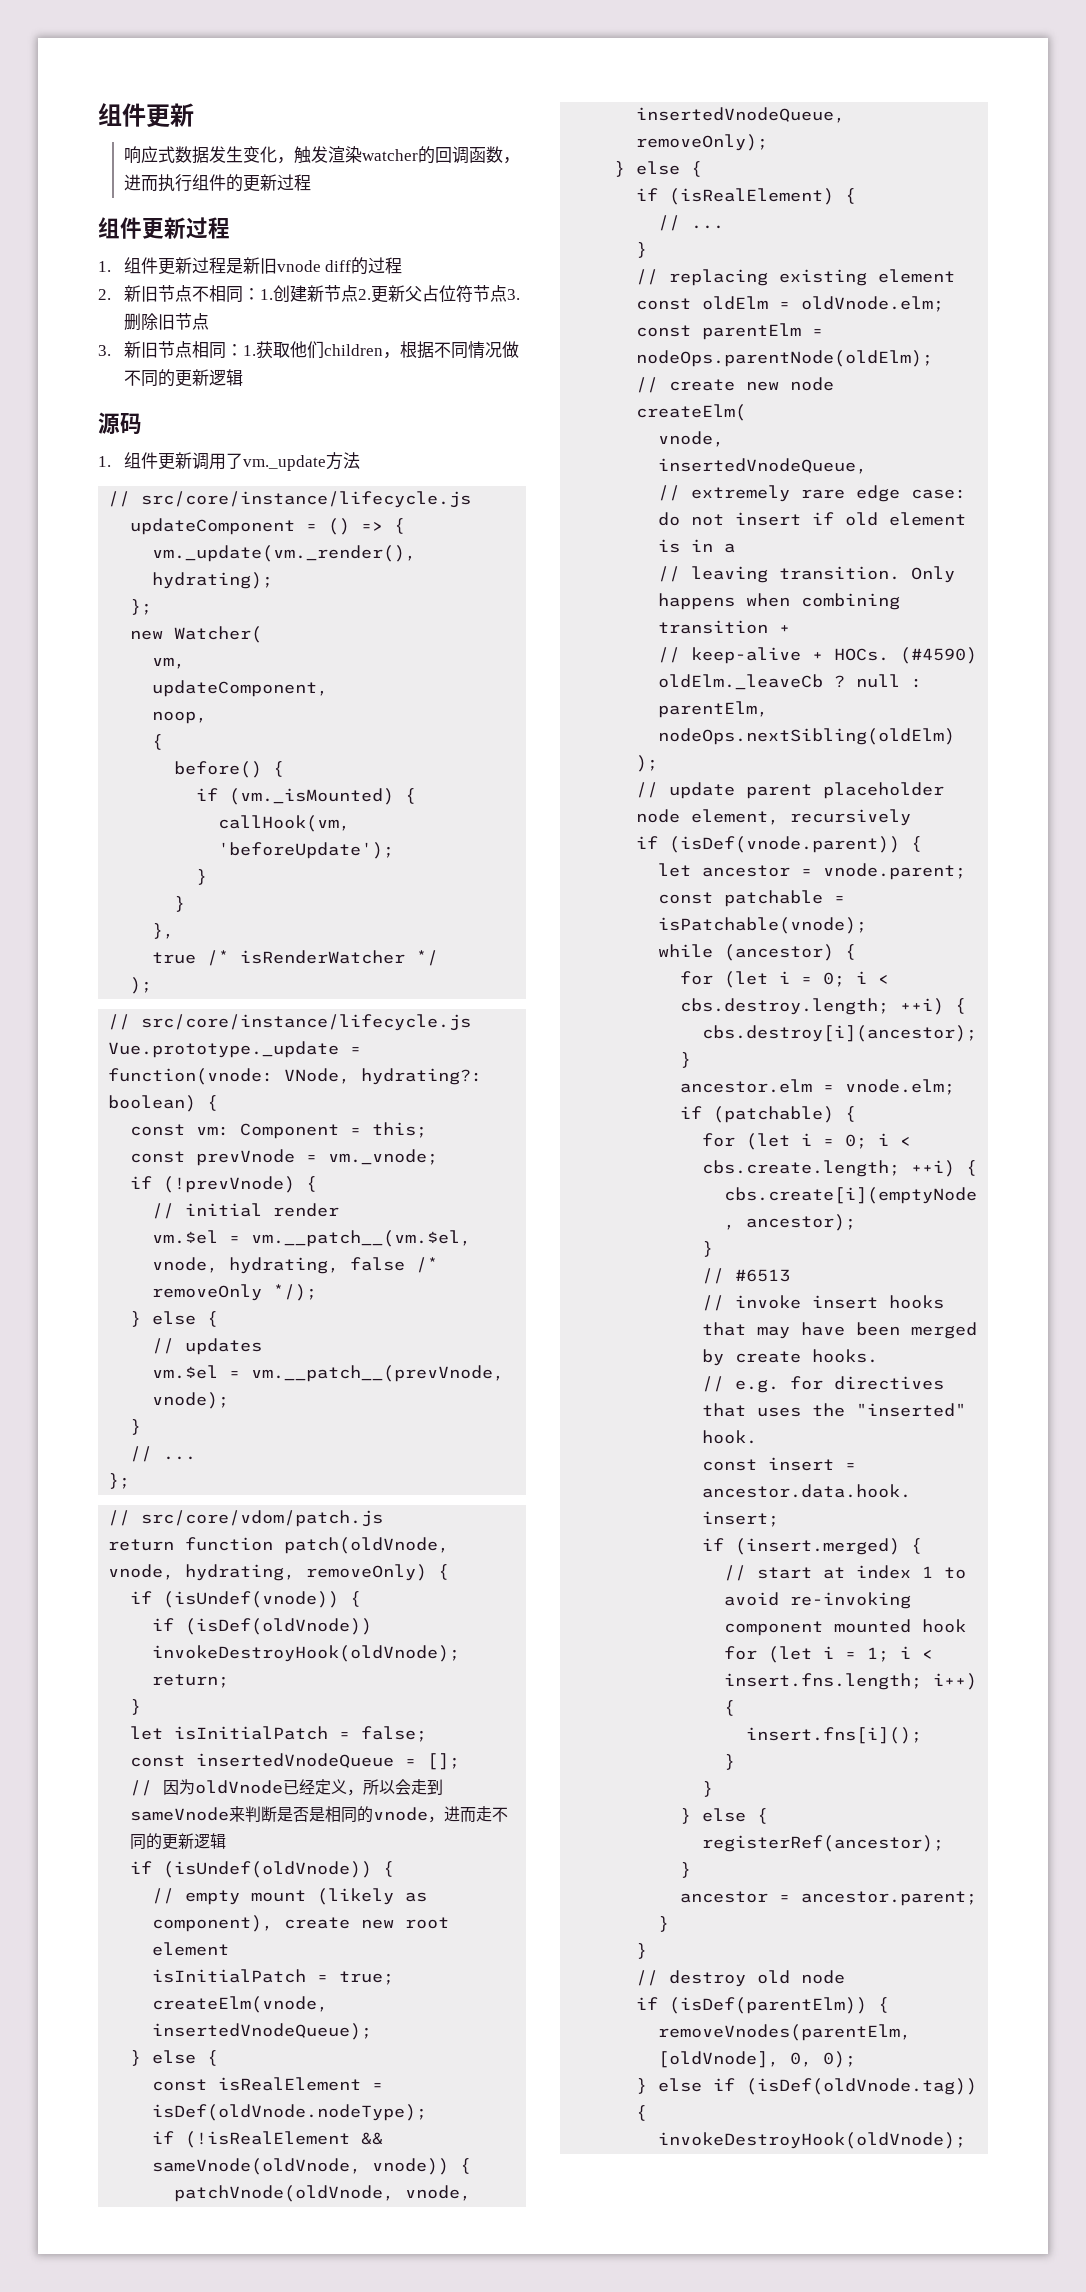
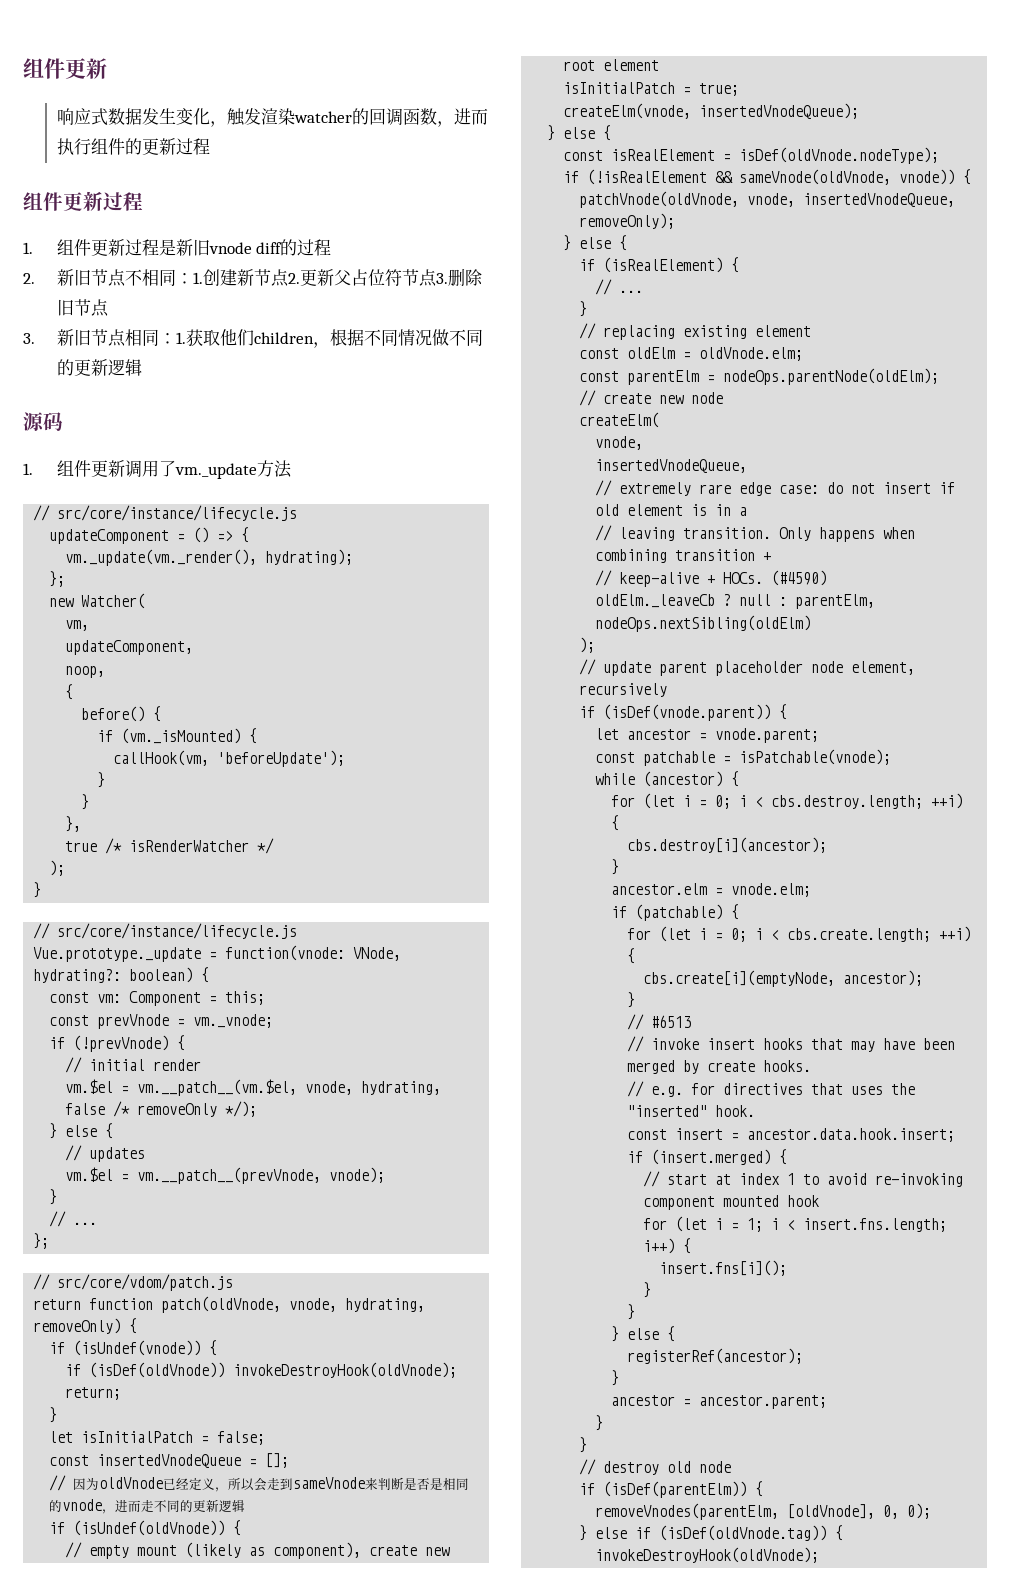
(153, 985) none -> [33,882,42,898] // }

